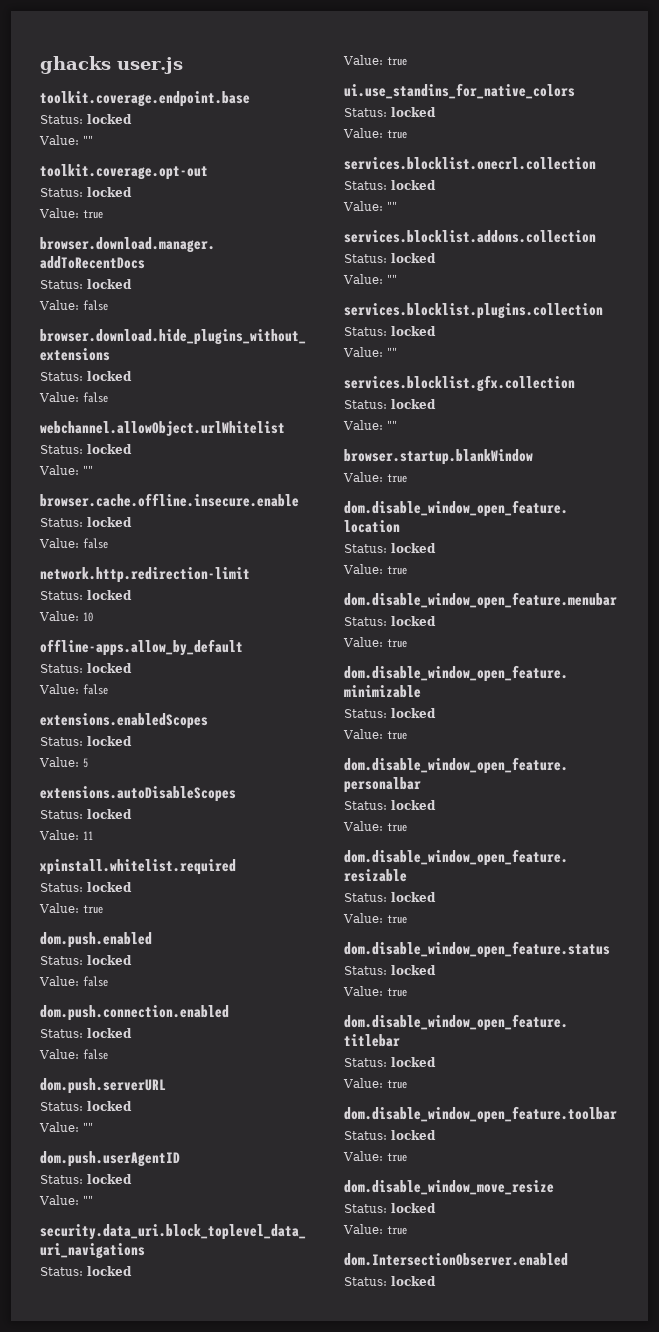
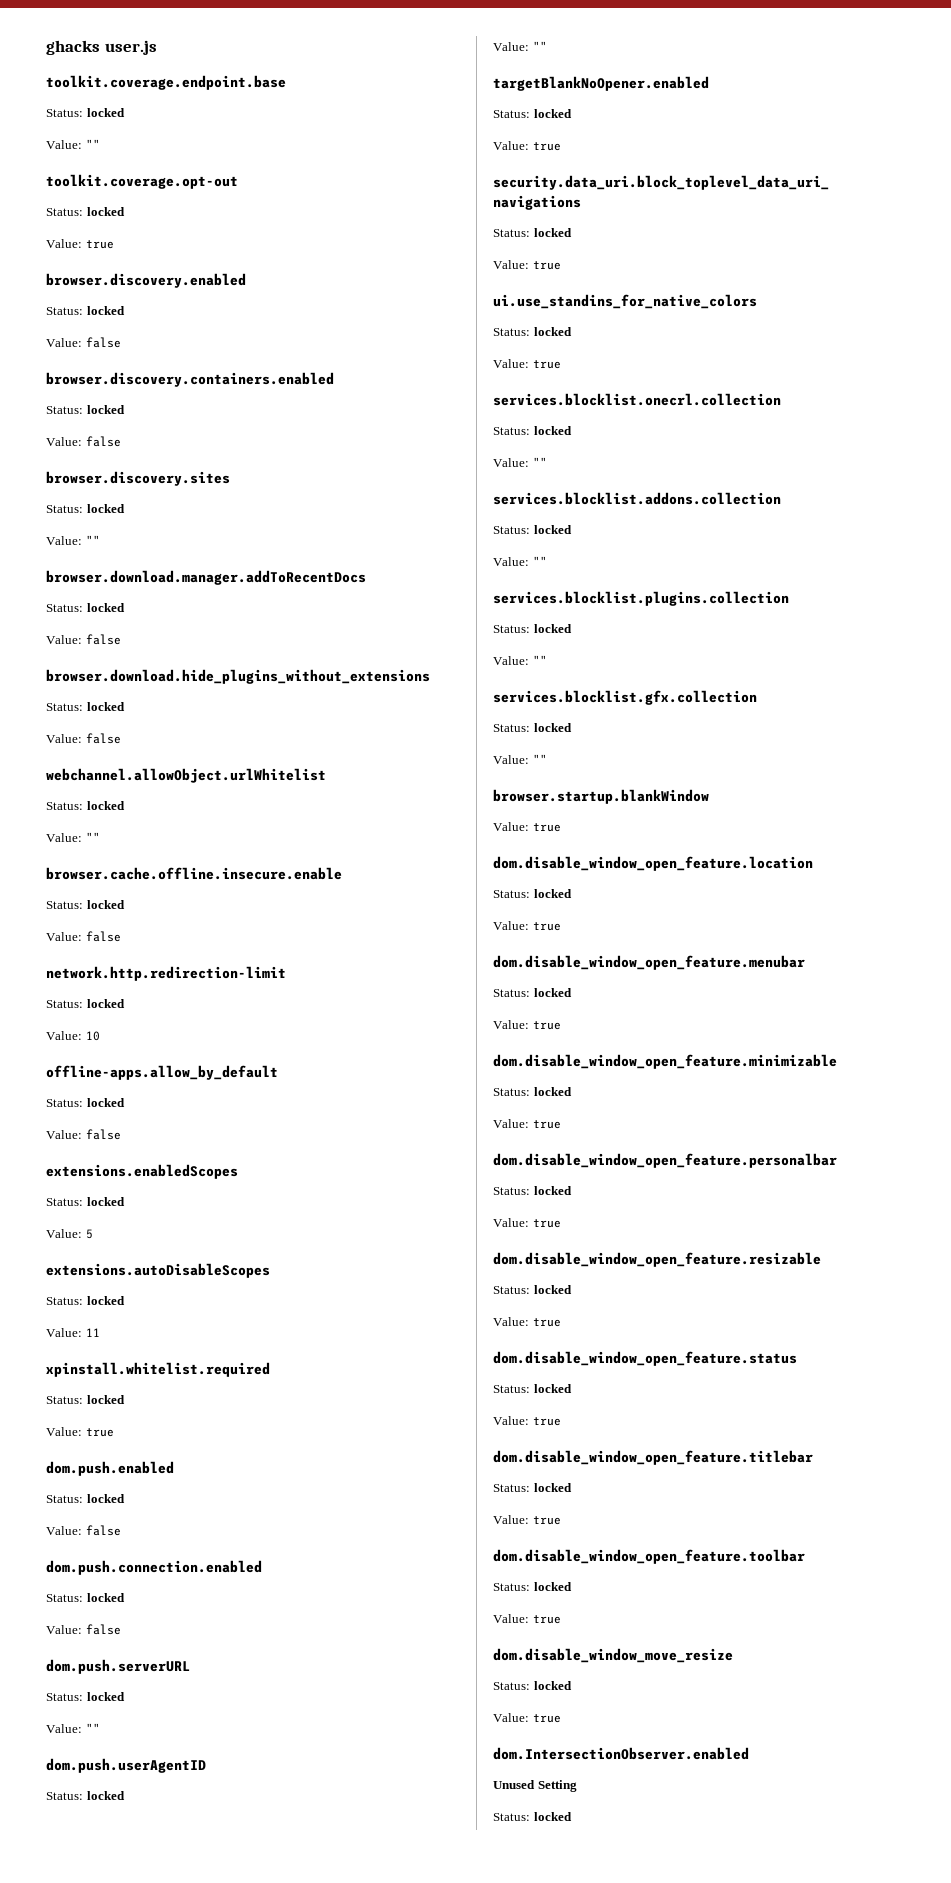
(103, 214) none -> [46,273,246,288] [46,306,125,315] [46,337,121,348] [46,372,334,387] [46,405,125,414] [46,436,121,447] [46,471,230,486] [46,504,125,513] [46,535,100,545] // browser.discovery.enabled // Status: locked // Value: false // browser.discovery.containers.enabled // Status: locked // Value: false // browser.discovery.sites // Status: locked // Value: ""
(93, 1200) none -> [493,76,709,91] [493,109,572,118] [493,141,561,151] // targetBlankNoOpener.enabled // Status: locked // Value: true
(568, 1259) none -> [493,1780,577,1792] // Unused Setting

